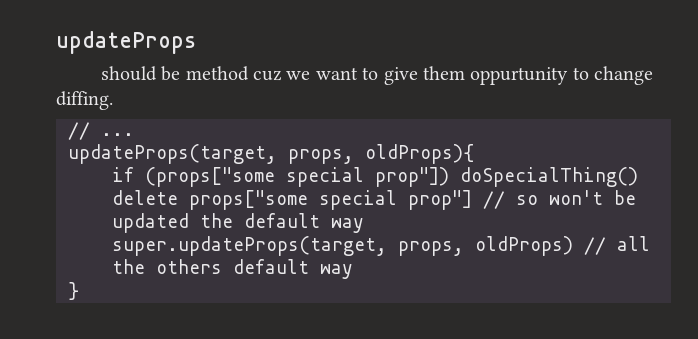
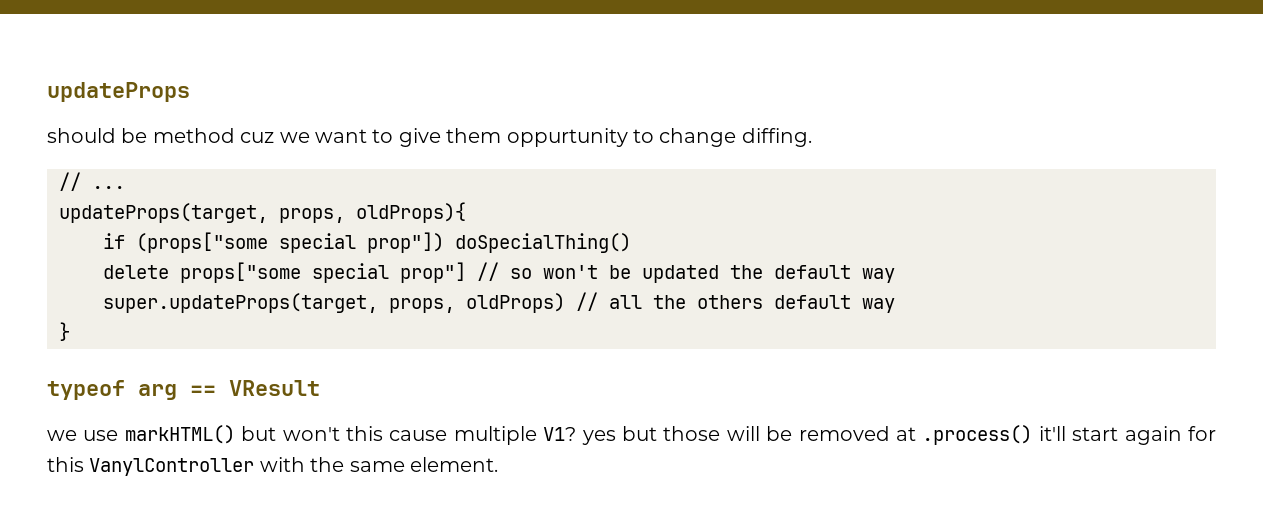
(79, 291) none -> [47,380,320,400] [47,425,1216,445] [47,457,498,476] // typeof arg == VResult // we use markHTML() but won't this cause multiple V1? yes but those will be removed at .process() it'll start again for this VanylController with the same element.

